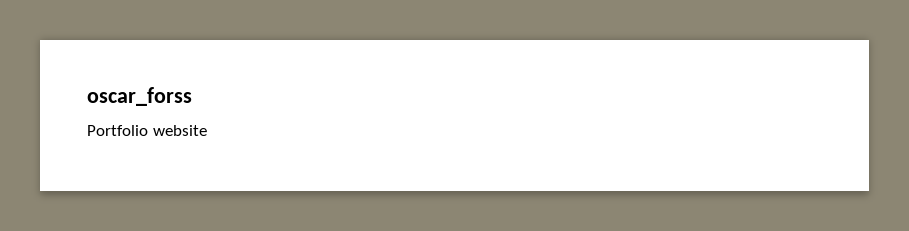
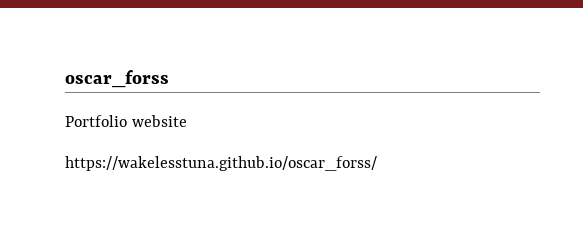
(207, 130) none -> [65,156,377,171] // https://wakelesstuna.github.io/oscar_forss/

